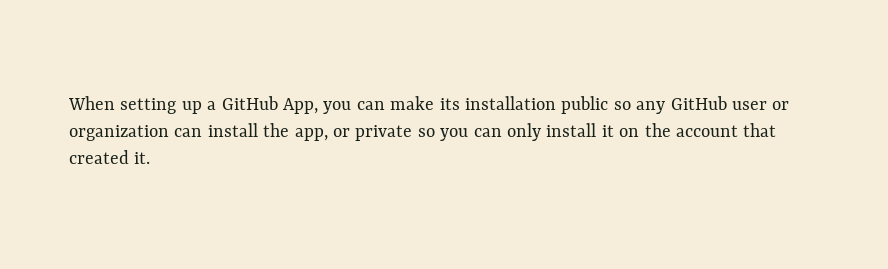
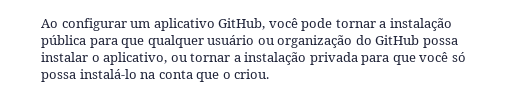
[68,96,790,114] [69,123,777,141] [69,150,151,164] When setting up a GitHub App, you can make its installation public so any GitHub user or organization can install the app, or private so you can only install it on the account that created it. -> [41,18,452,31] [41,35,458,48] [41,52,466,65] [41,69,270,82] Ao configurar um aplicativo GitHub, você pode tornar a instalação pública para que qualquer usuário ou organização do GitHub possa instalar o aplicativo, ou tornar a instalação privada para que você só possa instalá-lo na conta que o criou.

